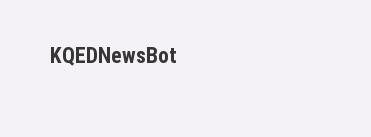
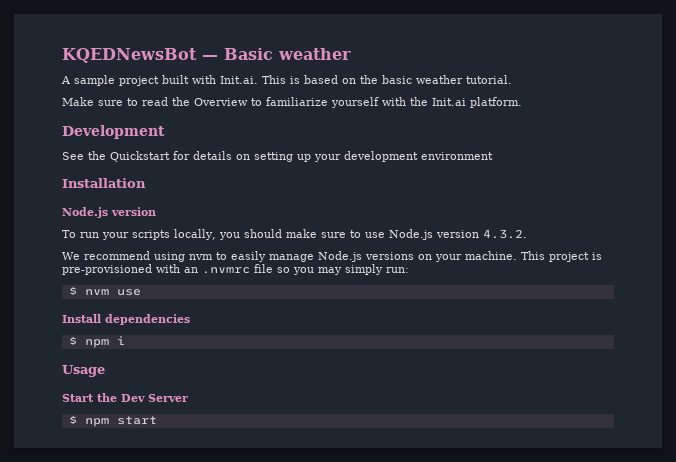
(177, 56) none -> [202,48,351,60] [61,75,512,86] [62,97,522,108] [62,125,165,139] [62,151,493,162] [62,178,146,188] [62,207,156,218] [62,229,527,240] [62,251,602,262] [62,264,409,275] [68,286,141,296] [62,314,190,325] [68,336,125,348] [62,365,105,377] [62,393,188,402] [68,415,157,427] — Basic weather // A sample project built with Init.ai. This is based on the basic weather tutorial. // Make sure to read the Overview to familiarize yourself with the Init.ai platform. // Development // See the Quickstart for details on setting up your development environment // Installation // Node.js version // To run your scripts locally, you should make sure to use Node.js version 4.3.2. // We recommend using nvm to easily manage Node.js versions on your machine. This project is pre-provisioned with an .nvmrc file so you may simply run: // $ nvm use // Install dependencies // $ npm i // Usage // Start the Dev Server // $ npm start

